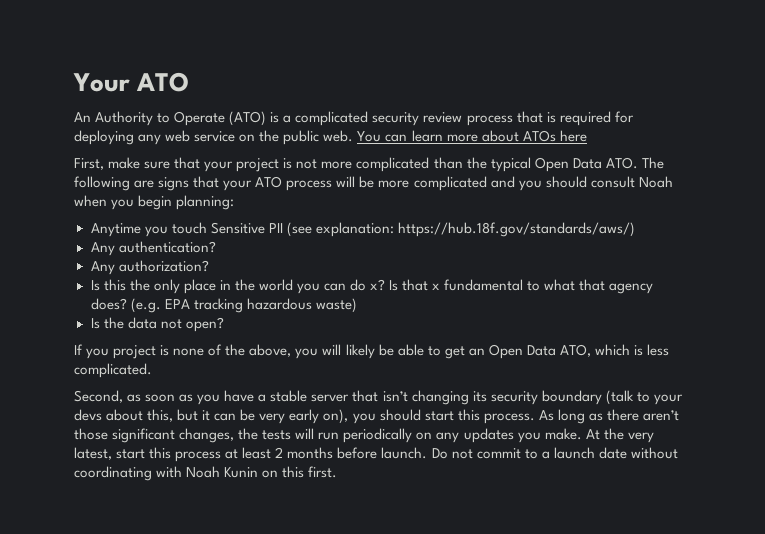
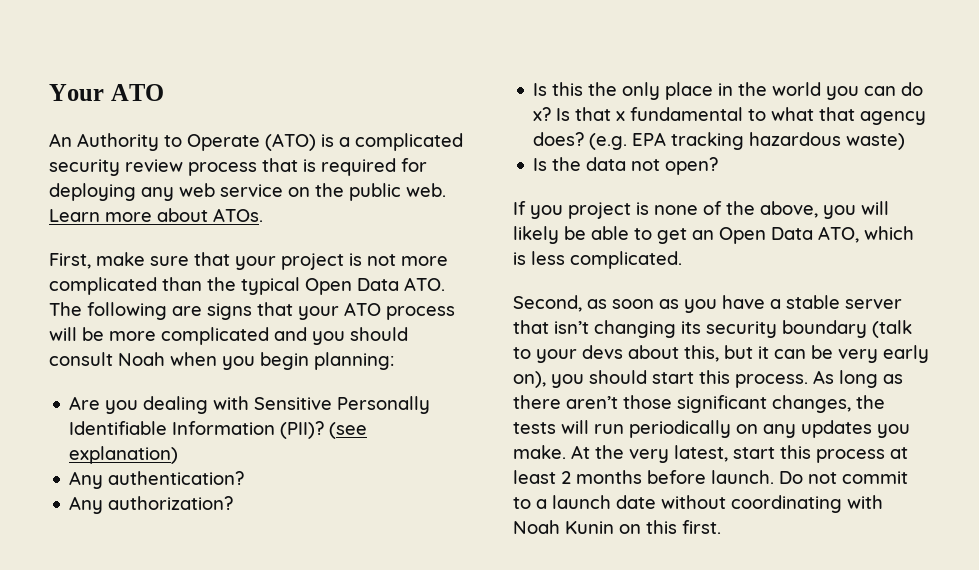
[357,130,587,142] You can learn more about ATOs here -> [49,208,263,222] Learn more about ATOs.
[90,222,635,237] Anytime you touch Sensitive PII (see explanation: https://hub.18f.gov/standards/aws/) -> [69,396,431,414] [69,421,368,439] [69,446,179,464] Are you dealing with Sensitive Personally Identifiable Information (PII)? (see explanation)

